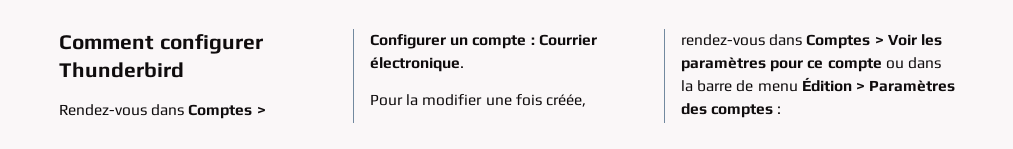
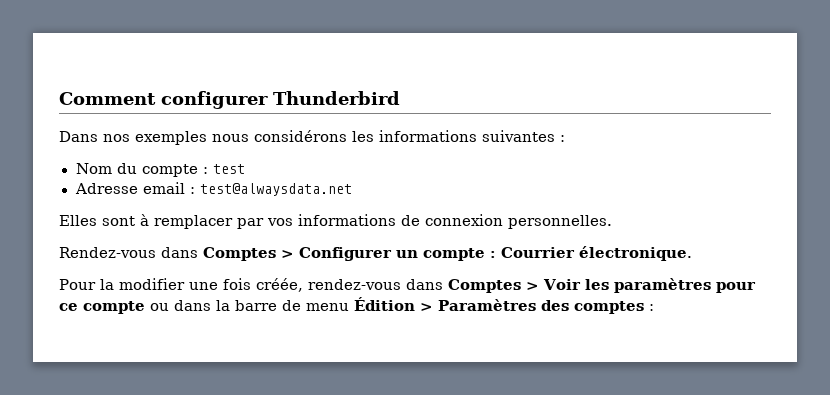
(184, 70) none -> [59,130,565,145] [75,163,245,177] [74,182,352,196] [59,214,612,229] // Dans nos exemples nous considérons les informations suivantes : // Nom du compte : test // Adresse email : test@alwaysdata.net // Elles sont à remplacer par vos informations de connexion personnelles.

